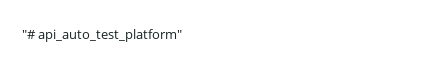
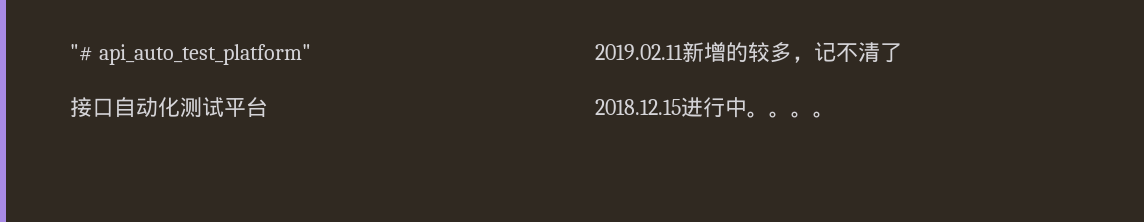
(183, 35) none -> [70,97,268,118] [595,42,902,63] [595,97,835,118] // 接口自动化测试平台 // 2019.02.11新增的较多，记不清了 // 2018.12.15进行中。。。。

